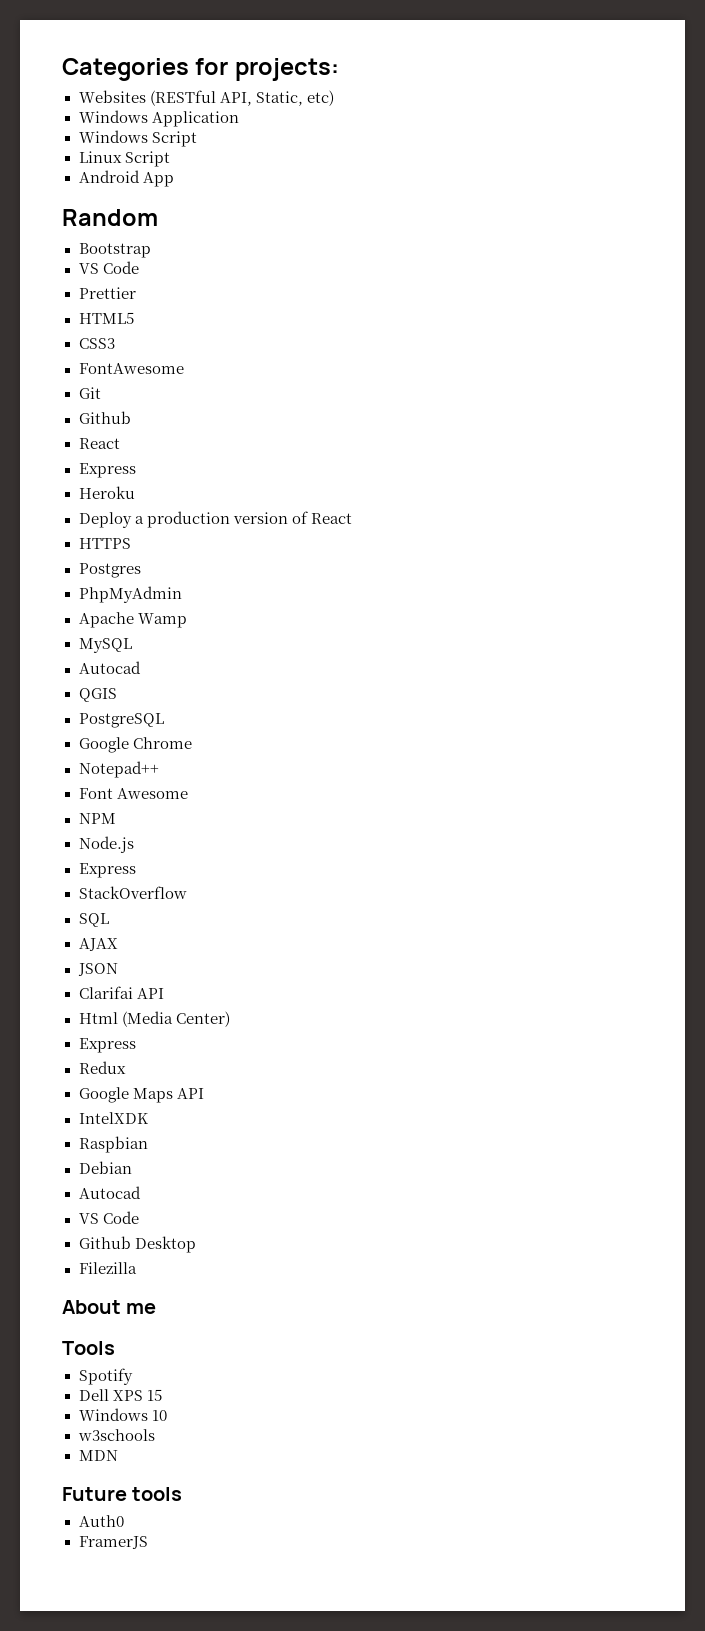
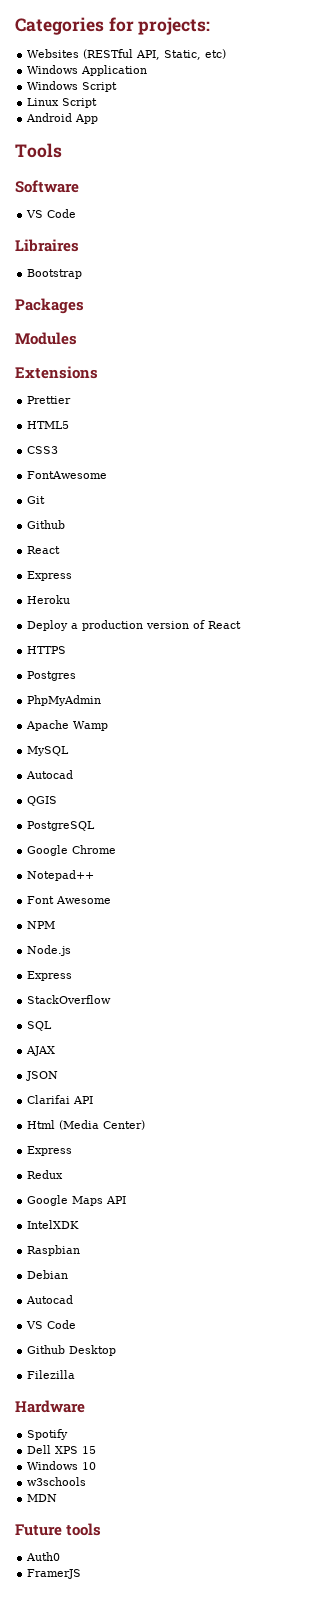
[62,209,158,226] [78,243,151,258] [78,261,139,274] Random // Bootstrap // VS Code -> [15,143,62,158] [15,180,79,193] [26,209,77,218] [15,239,79,252] [27,269,83,279] [15,298,84,314] [15,332,77,345] [15,366,98,379] Tools // Software // VS Code // Libraires // Bootstrap // Packages // Modules // Extensions
[62,1300,157,1314] [62,1341,115,1355] About me // Tools -> [15,1400,85,1413] Hardware

